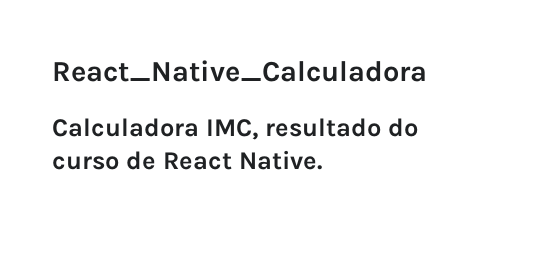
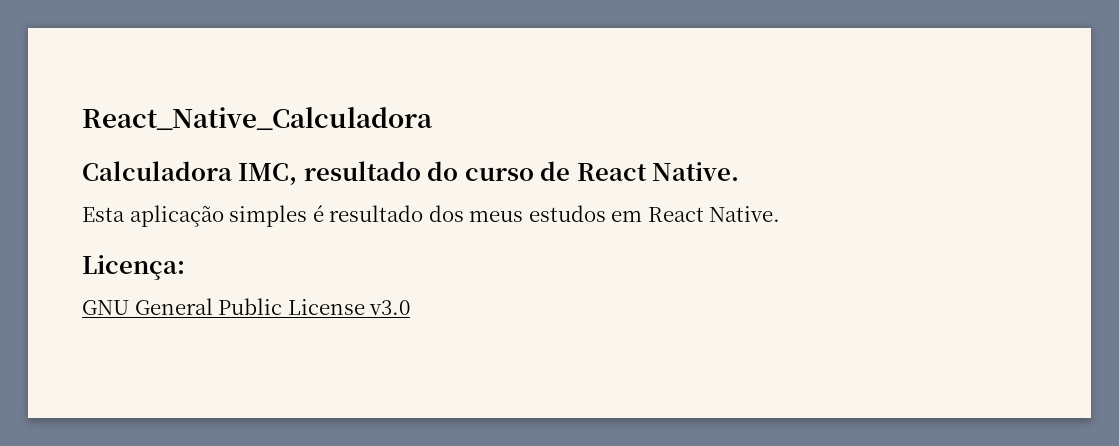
(322, 160) none -> [82,205,781,227] [82,255,185,280] [82,298,411,315] // Esta aplicação simples é resultado dos meus estudos em React Native. // Licença: // GNU General Public License v3.0

